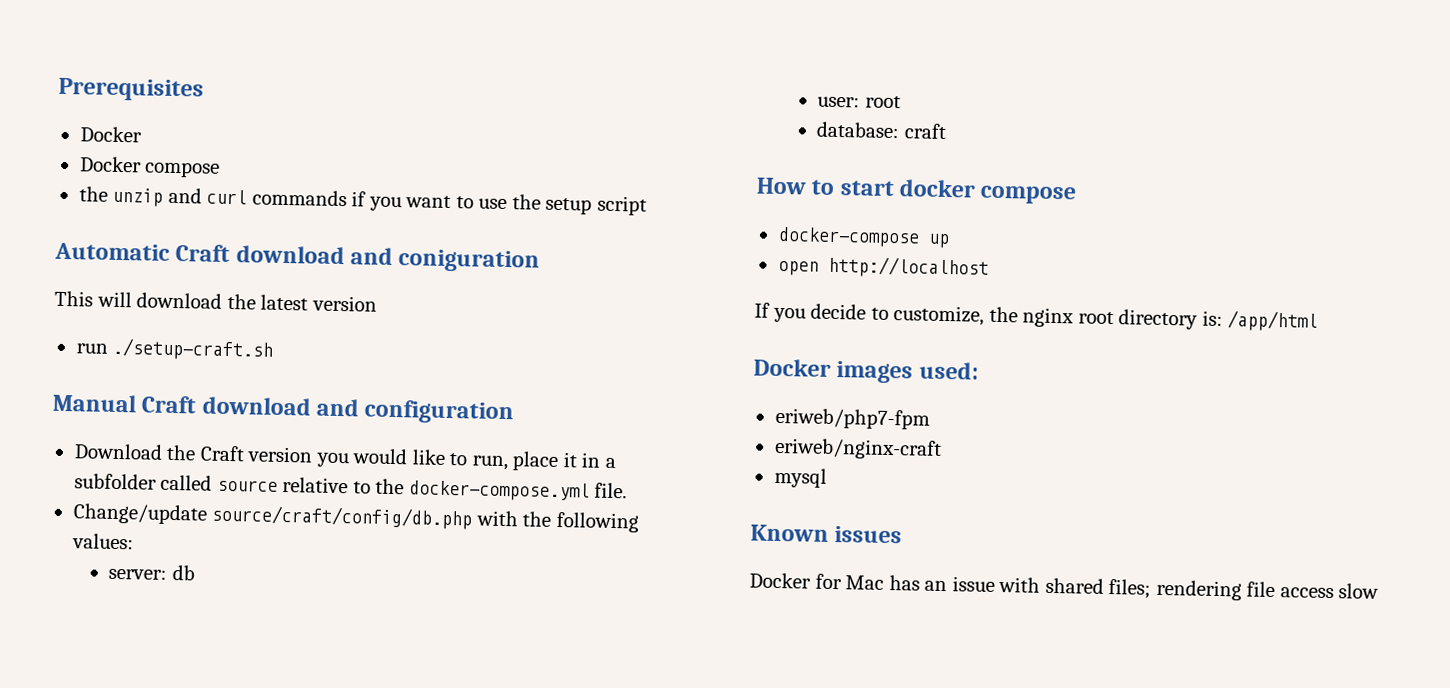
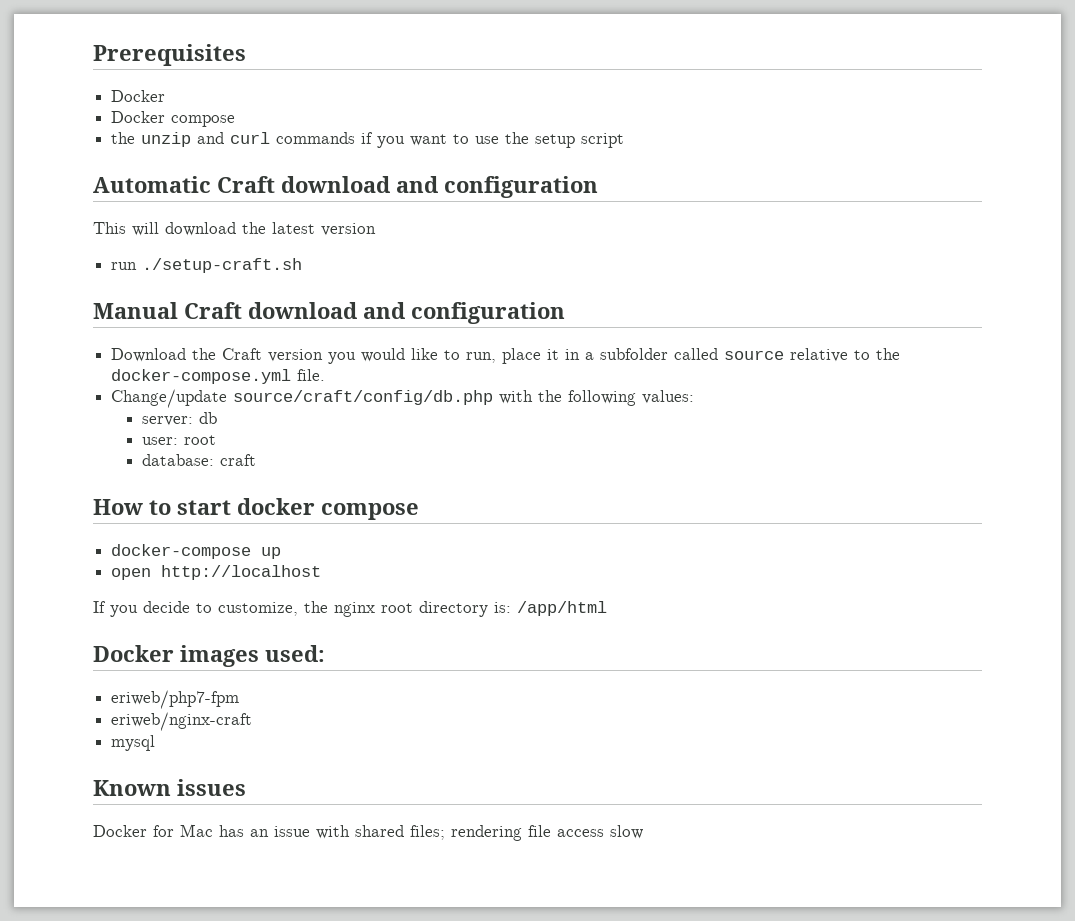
[398,249,541,273] coniguration -> [444,176,598,198] configuration

